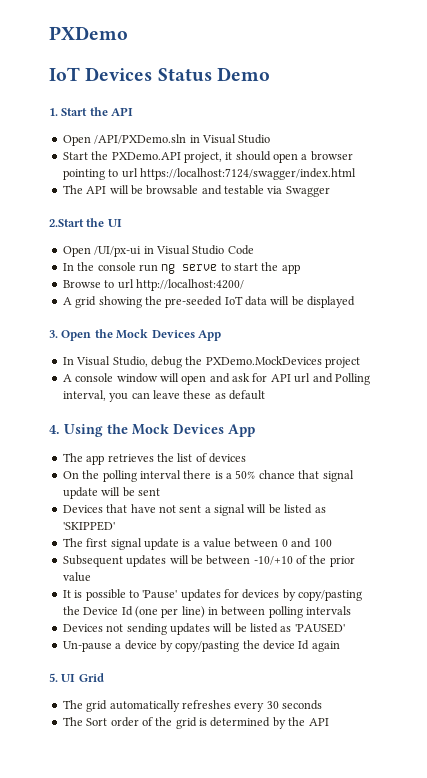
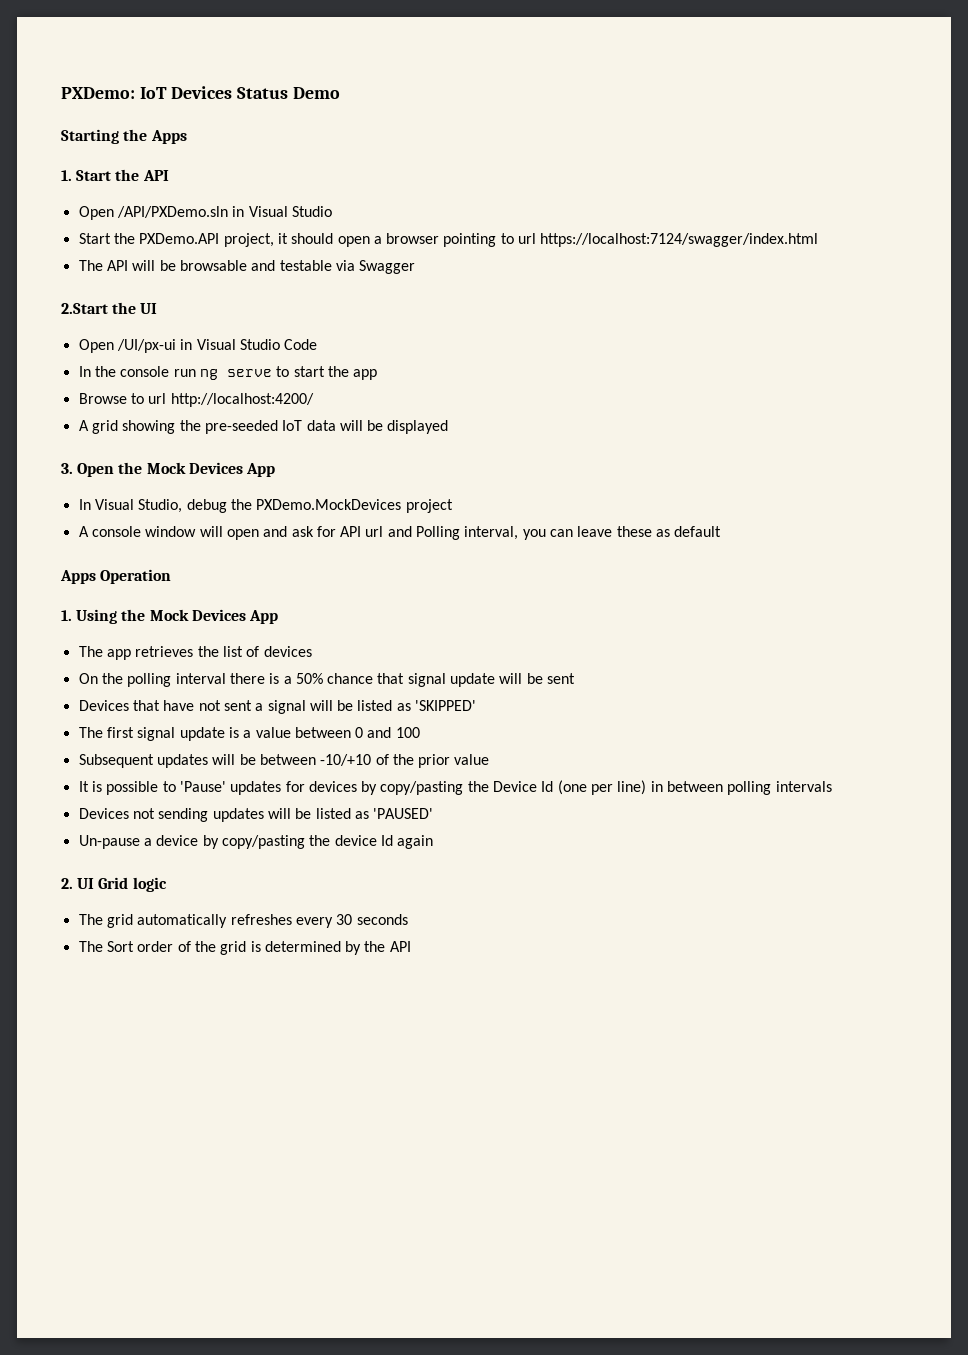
[49,26,128,40] PXDemo // -> [61,87,135,99] PXDemo:
(270, 74) none -> [61,129,187,144] // Starting the Apps
[49,425,60,434] 4. -> [60,569,172,584] [61,610,72,621] Apps Operation // 1.
[49,673,58,682] 5. -> [61,878,73,889] 2.
(104, 677) none -> [132,877,167,892] logic

